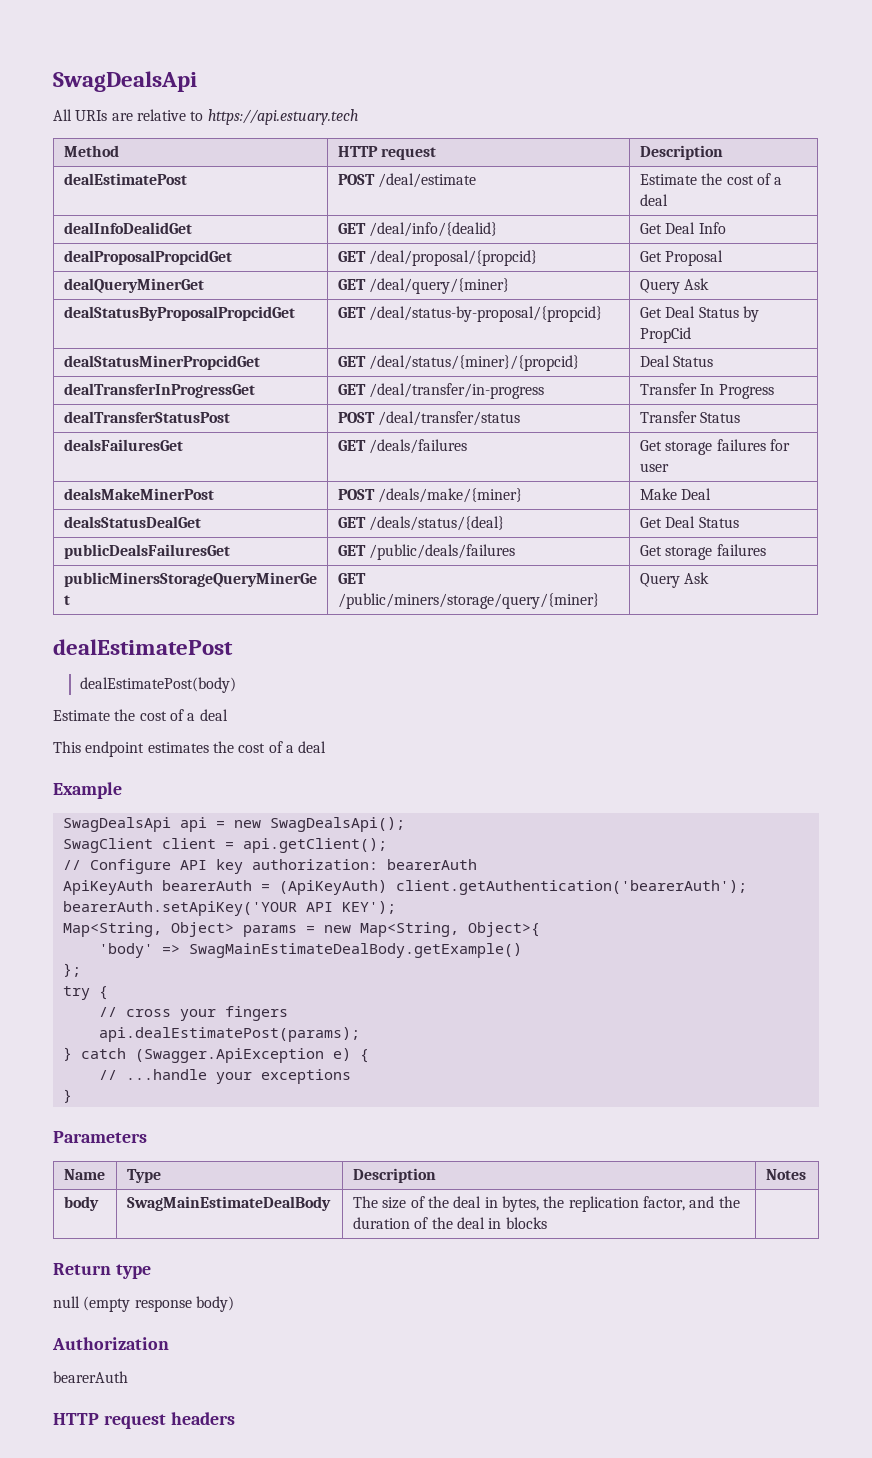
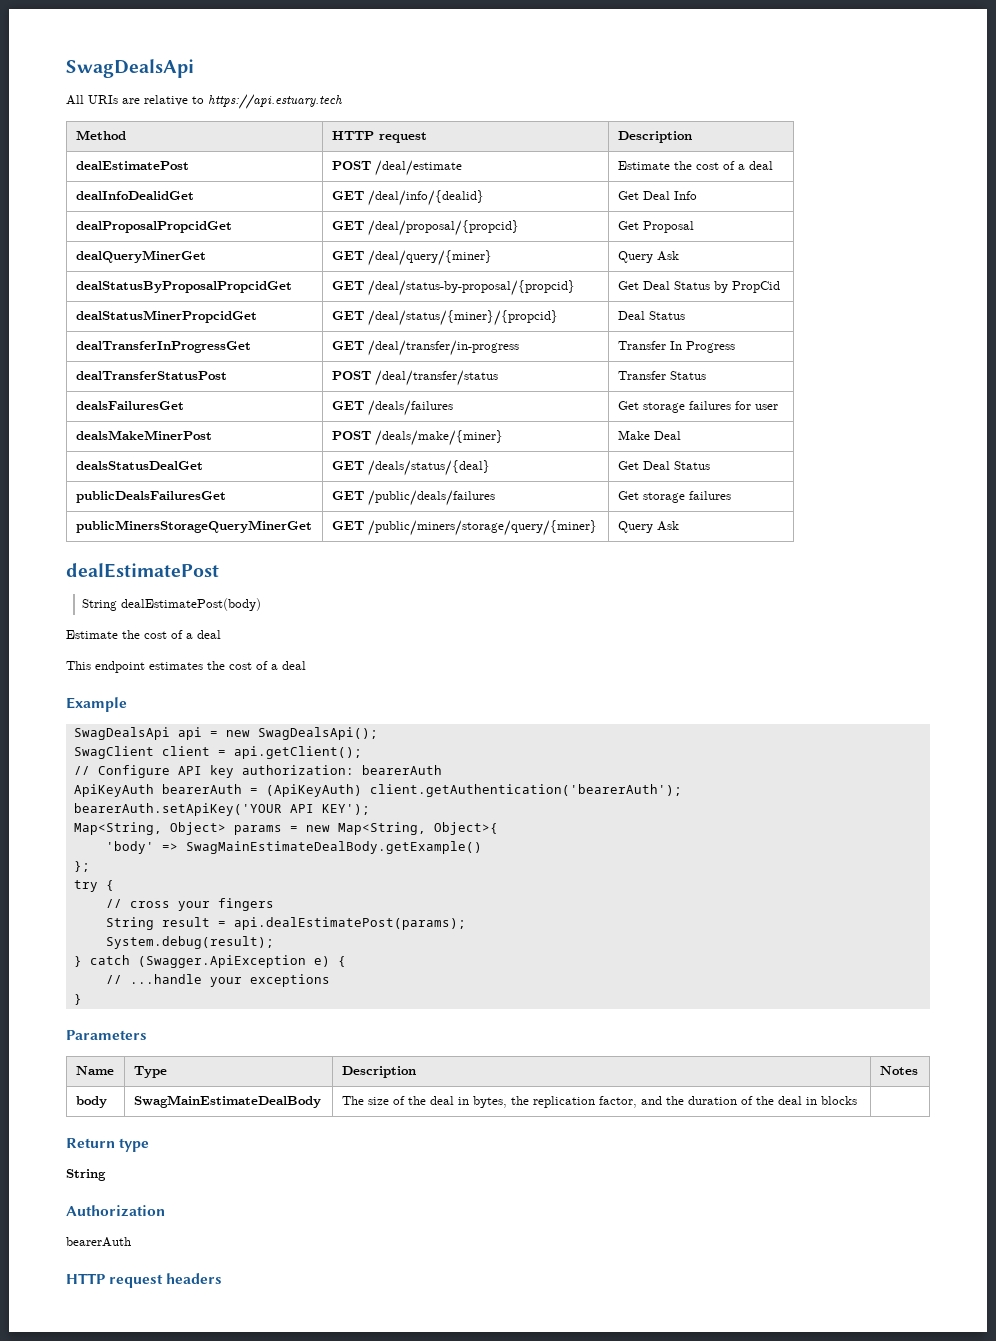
(233, 647) none -> [82,599,118,611] String
(288, 1013) none -> [105,917,226,930] String result =
(360, 1034) none -> [105,936,274,949] // System.debug(result);
[53,1296,234,1312] null (empty response body) -> [66,1169,106,1181] String

